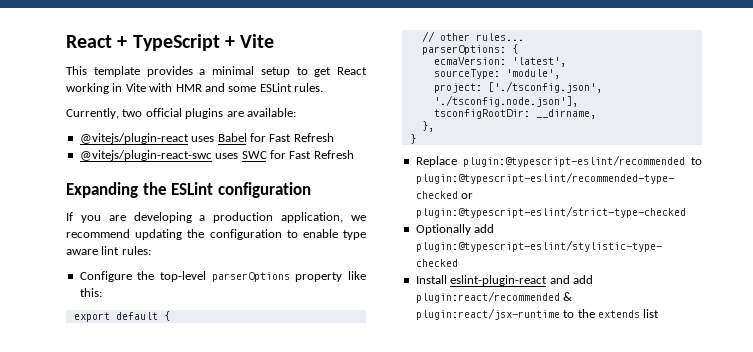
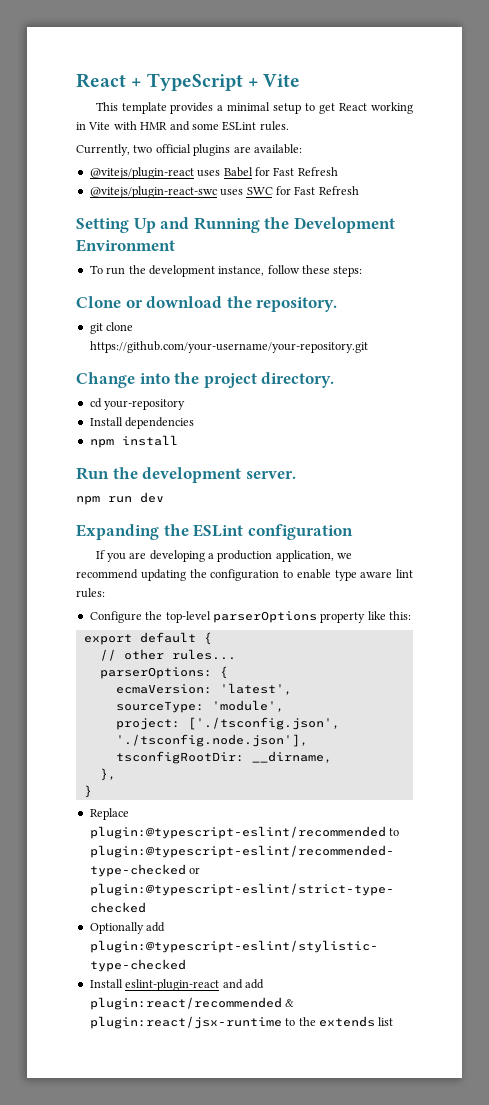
(354, 154) none -> [76,217,395,233] [76,239,175,252] [89,265,363,277] [76,296,338,312] [89,322,134,334] [89,341,368,353] [76,372,335,388] [89,398,186,410] [89,417,195,429] [89,435,178,448] [76,467,296,483] [76,492,164,505] // Setting Up and Running the Development Environment // To run the development instance, follow these steps: // Clone or download the repository. // git clone https://github.com/your-username/your-repository.git // Change into the project directory. // cd your-repository // Install dependencies // npm install // Run the development server. // npm run dev

